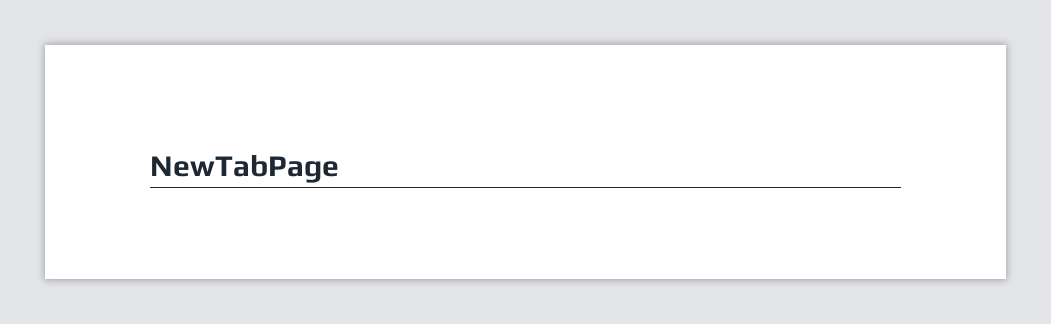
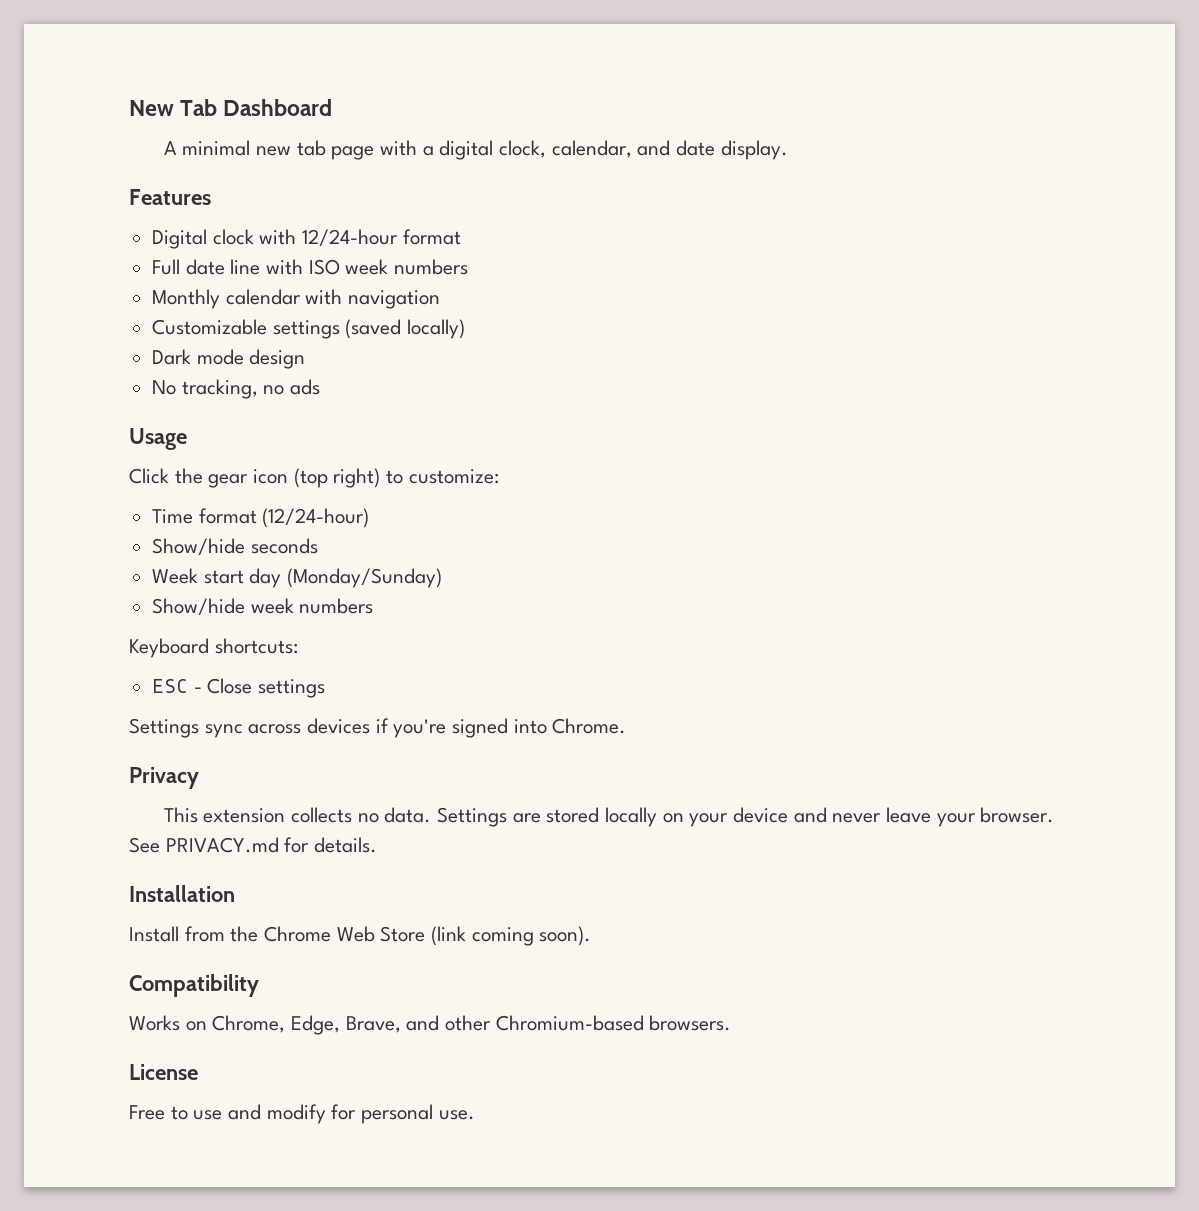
[150,155,339,183] NewTabPage -> [129,99,333,116] [163,140,788,160] [129,189,211,205] [152,229,461,249] [152,259,469,275] [152,289,441,309] [152,319,466,339] [152,349,306,369] [152,379,321,399] [129,428,187,450] [129,468,499,488] [152,508,370,528] [152,538,318,556] [152,568,443,588] [152,598,374,616] [129,638,298,658] [152,678,326,698] [129,718,627,738] [129,767,199,789] [163,807,1055,827] [129,837,378,853] [129,885,235,902] [129,926,592,946] [129,974,259,997] [129,1015,732,1035] [129,1064,198,1080] [129,1104,475,1124] New Tab Dashboard // A minimal new tab page with a digital clock, calendar, and date display. // Features // Digital clock with 12/24-hour format // Full date line with ISO week numbers // Monthly calendar with navigation // Customizable settings (saved locally) // Dark mode design // No tracking, no ads // Usage // Click the gear icon (top right) to customize: // Time format (12/24-hour) // Show/hide seconds // Week start day (Monday/Sunday) // Show/hide week numbers // Keyboard shortcuts: // ESC - Close settings // Settings sync across devices if you're signed into Chrome. // Privacy // This extension collects no data. Settings are stored locally on your device and never leave your browser. See PRIVACY.md for details. // Installation // Install from the Chrome Web Store (link coming soon). // Compatibility // Works on Chrome, Edge, Brave, and other Chromium-based browsers. // License // Free to use and modify for personal use.

